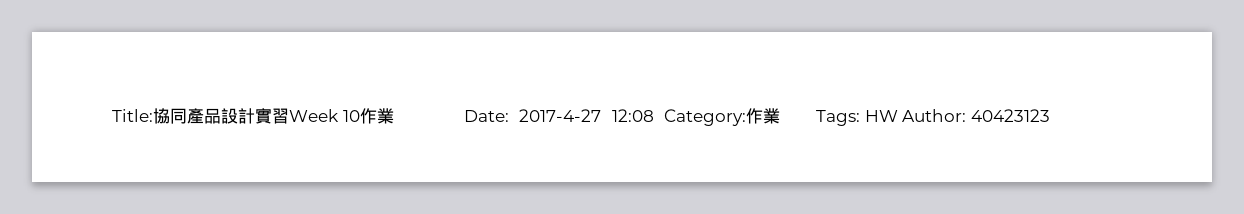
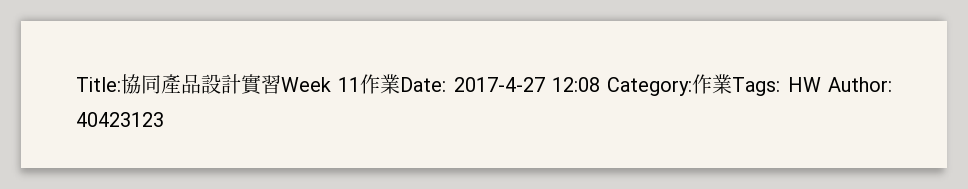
[342,110,360,122] 10 -> [338,77,361,92] 11

